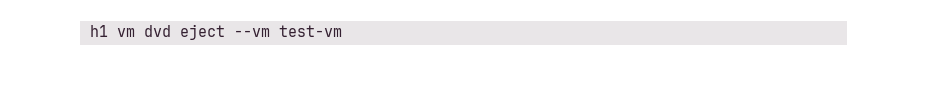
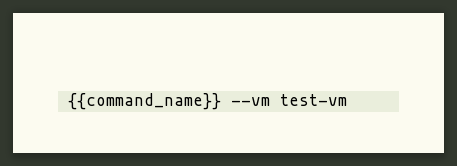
[90,24,226,40] h1 vm dvd eject -> [67,93,221,110] {{command_name}}

